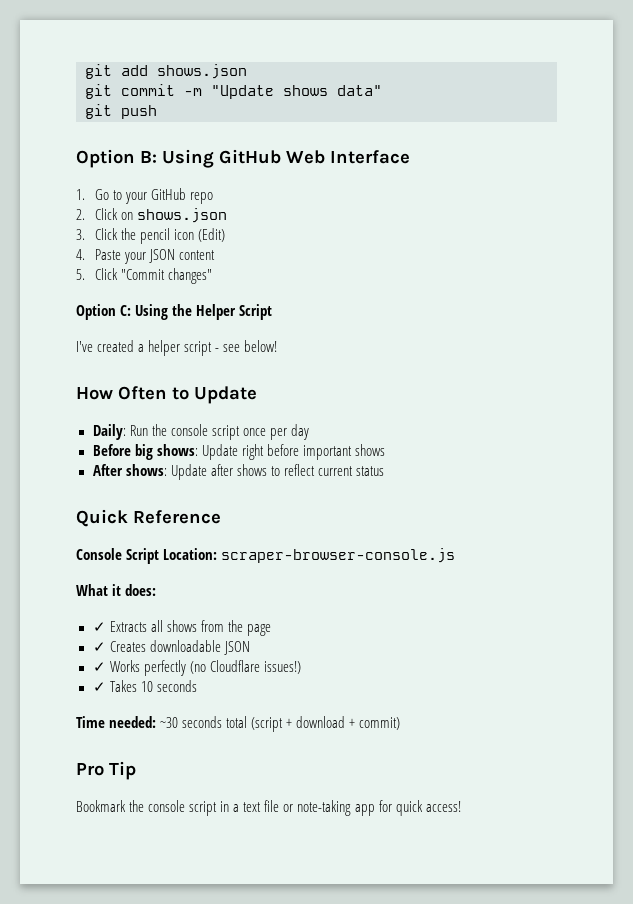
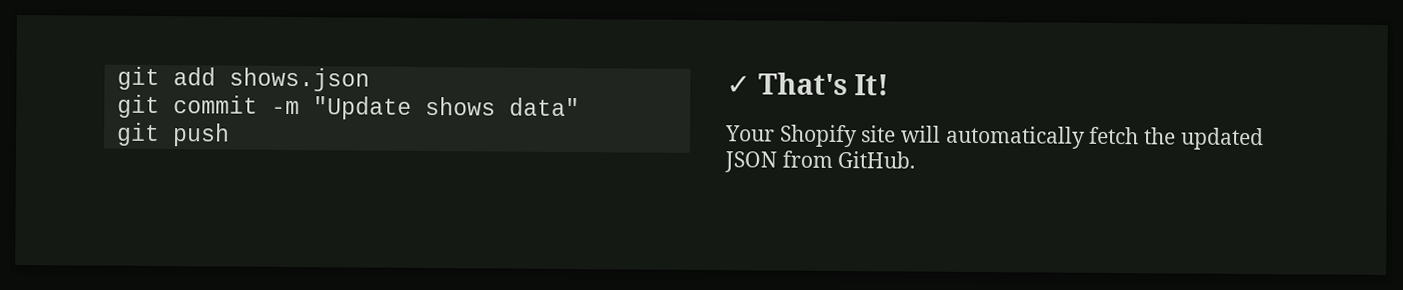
[76,149,410,168] [76,188,214,204] [76,208,228,223] [76,228,226,244] [76,249,216,264] [76,268,213,284] [76,304,273,320] [76,340,278,356] [76,386,257,404] [92,424,309,440] [92,444,385,460] [92,464,384,480] [76,509,221,527] [76,548,456,564] [76,584,157,596] [92,620,271,636] [92,640,250,655] [92,660,301,676] [92,680,197,692] [76,716,401,732] [76,761,136,780] [76,800,461,816] Option B: Using GitHub Web Interface // 1. Go to your GitHub repo // 2. Click on shows.json // 3. Click the pencil icon (Edit) // 4. Paste your JSON content // 5. Click "Commit changes" // Option C: Using the Helper Script // I've created a helper script - see below! // How Often to Update // Daily: Run the console script once per day // Before big shows: Update right before important shows // After shows: Update after shows to reflect current status // Quick Reference // Console Script Location: scraper-browser-console.js // What it does: // ✓ Extracts all shows from the page // ✓ Creates downloadable JSON // ✓ Works perfectly (no Cloudflare issues!) // ✓ Takes 10 seconds // Time needed: ~30 seconds total (script + download + commit) // Pro Tip // Bookmark the console script in a text file or note-taking app for quick access! -> [726,72,890,96] [725,124,1264,151] [724,150,916,173] ✓ That's It! // Your Shopify site will automatically fetch the updated JSON from GitHub.

